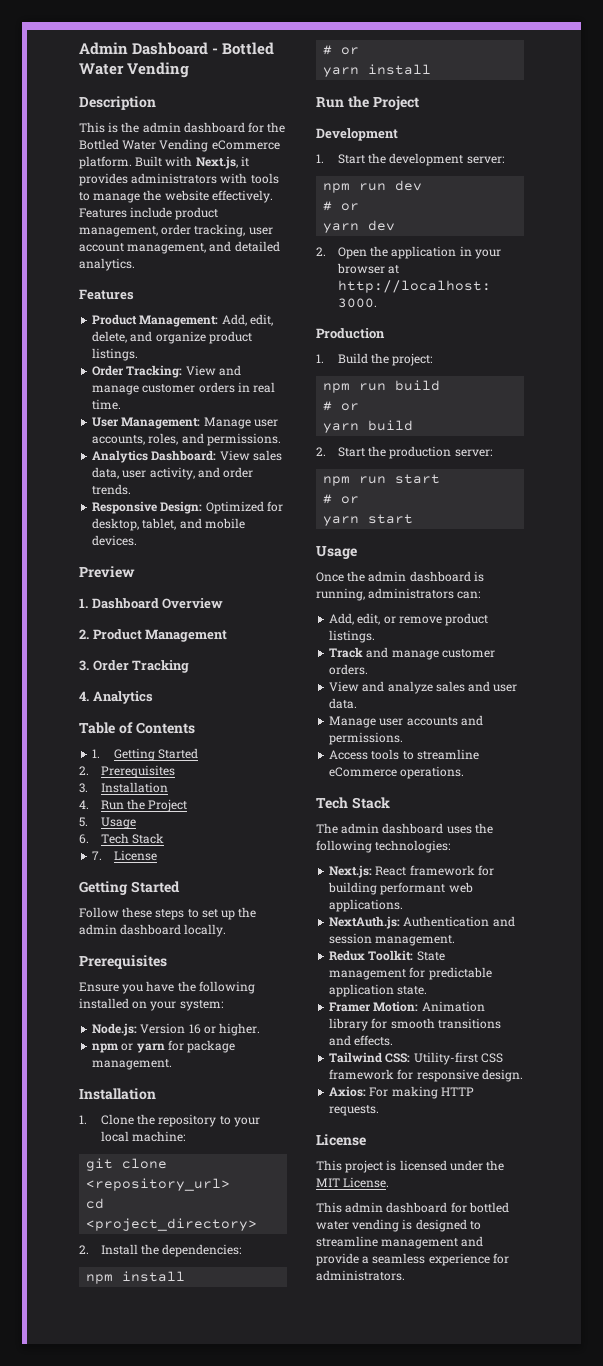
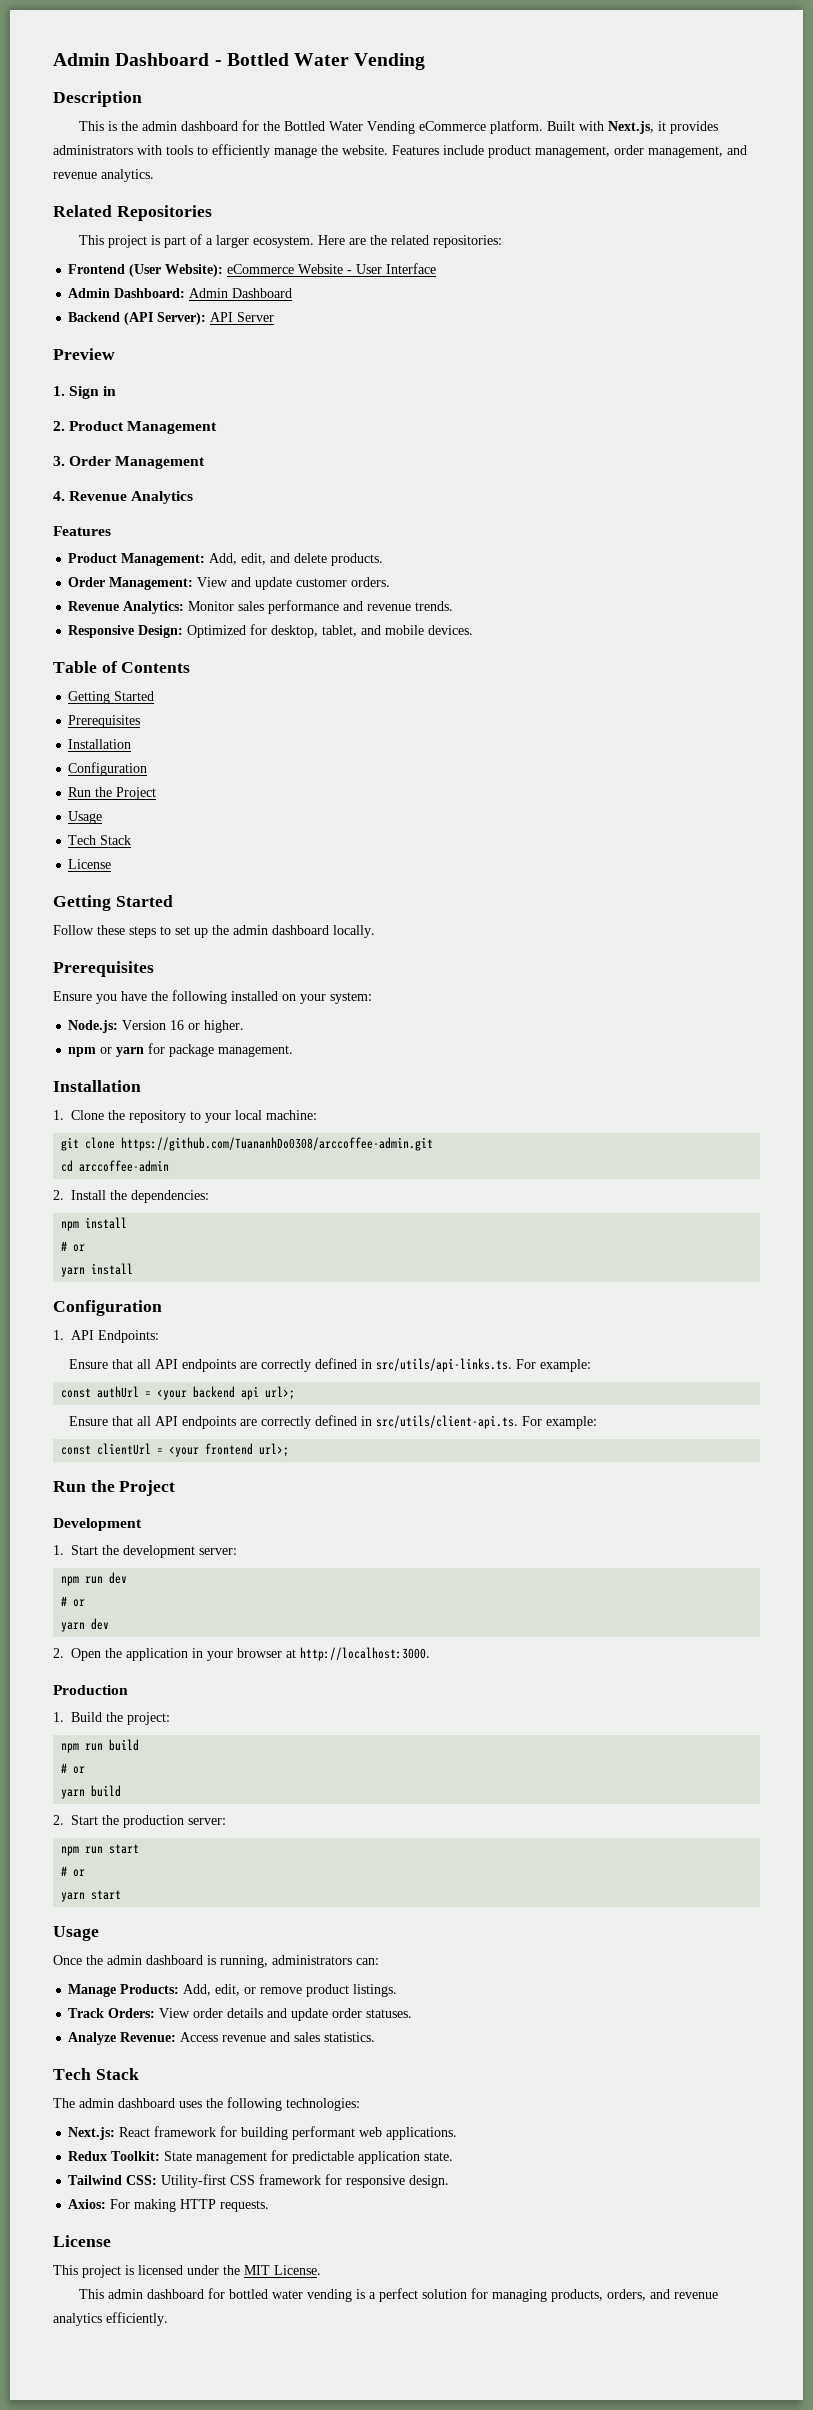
(90, 196) none -> [212,144,270,158] efficiently
[164,190,273,203] website effectively. -> [342,145,388,155] website.
[194,224,273,237] [79,243,124,252] tracking, user account -> (644, 150) none
[234,241,280,252] detailed -> [53,172,97,179] revenue
(135, 264) none -> [53,205,212,221] [79,234,503,248] [68,263,437,277] [68,288,293,298] [68,312,275,325] [53,348,115,360] [53,386,117,399] [53,421,218,434] [53,456,206,469] [53,491,194,504] // Related Repositories // This project is part of a larger ecosystem. Here are the related repositories: // Frontend (User Website): eCommerce Website - User Interface // Admin Dashboard: Admin Dashboard // Backend (API Server): API Server // Preview // 1. Sign in // 2. Product Management // 3. Order Management // 4. Revenue Analytics
[92,331,252,344] [92,348,139,361] [92,365,241,378] [92,382,276,395] [92,399,122,410] [92,417,278,429] [92,433,281,446] [92,450,282,463] [92,467,254,480] delete, and organize product listings. // Order Tracking: View and manage customer orders in real time. // User Management: Manage user accounts, roles, and permissions. // Analytics Dashboard: View sales data, user activity, and order -> [270,553,384,566] [68,577,391,590] [68,600,412,614] and delete products. // Order Management: View and update customer orders. // Revenue Analytics: Monitor sales performance and revenue
[79,566,135,578] [79,598,224,609] [79,629,228,642] [79,660,190,673] [79,691,153,704] // Preview // 1. Dashboard Overview // 2. Product Management // 3. Order Tracking // 4. Analytics -> (474, 630) none
[92,748,199,761] [79,765,175,778] [79,782,168,793] [79,799,188,812] [79,817,136,829] [79,833,165,844] [92,851,103,860] 1. Getting Started // 2. Prerequisites // 3. Installation // 4. Run the Project // 5. Usage // 6. Tech Stack // 7. -> [68,691,155,704] [68,715,141,728] [68,739,132,749] [68,762,148,776] [68,787,157,800] [68,811,103,824] [68,835,132,845] Getting Started // Prerequisites // Installation // Configuration // Run the Project // Usage // Tech Stack //
[86,1178,231,1191] <repository_url> -> [121,1137,434,1151] https://github.com/TuananhDo0308/arccoffee-admin.git
[86,1218,258,1231] <project_directory> -> [79,1160,170,1172] arccoffee-admin
(432, 69) none -> [53,1300,162,1316] [53,1330,159,1343] [69,1358,592,1372] [61,1386,296,1400] [69,1415,598,1429] [61,1443,290,1457] // Configuration // 1. API Endpoints: // Ensure that all API endpoints are correctly defined in src/utils/api-links.ts. For example: // const authUrl = <your backend api url>; // Ensure that all API endpoints are correctly defined in src/utils/client-api.ts. For example: // const clientUrl = <your frontend url>;
(481, 595) none -> [68,1984,180,1997] Manage Products:
[366,647,495,660] [329,664,369,675] [329,681,518,694] [329,698,358,709] [329,715,483,728] [329,732,404,745] [329,749,479,760] [329,766,465,779] and manage customer orders. // View and analyze sales and user data. // Manage user accounts and permissions. // Access tools to streamline eCommerce operations. -> [108,2008,413,2021] [68,2032,376,2045] Orders: View order details and update order statuses. // Analyze Revenue: Access revenue and sales statistics.
[329,916,515,929] [329,933,456,946] // NextAuth.js: Authentication and session management. -> (458, 2133) none
[329,1001,485,1012] [329,1018,501,1031] [329,1035,394,1046] // Framer Motion: Animation library for smooth transitions and effects. -> (454, 2156) none
[415,1219,481,1232] [316,1236,484,1249] [316,1253,509,1266] [316,1270,405,1281] designed to streamline management and provide a seamless experience for administrators. -> [369,2288,719,2302] [53,2312,168,2326] a perfect solution for managing products, orders, and revenue analytics efficiently.

